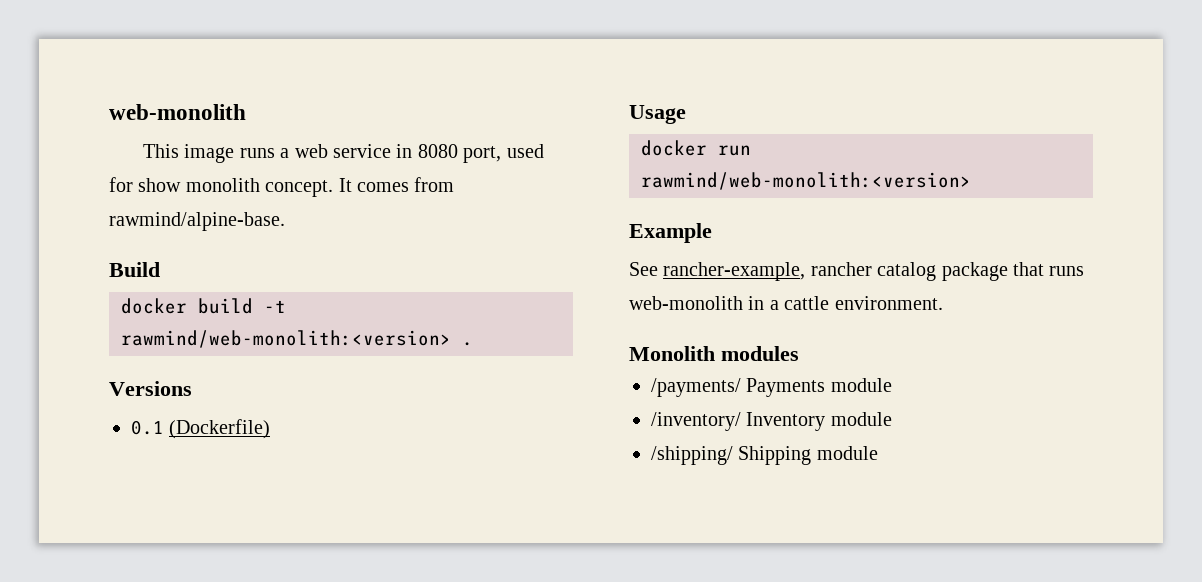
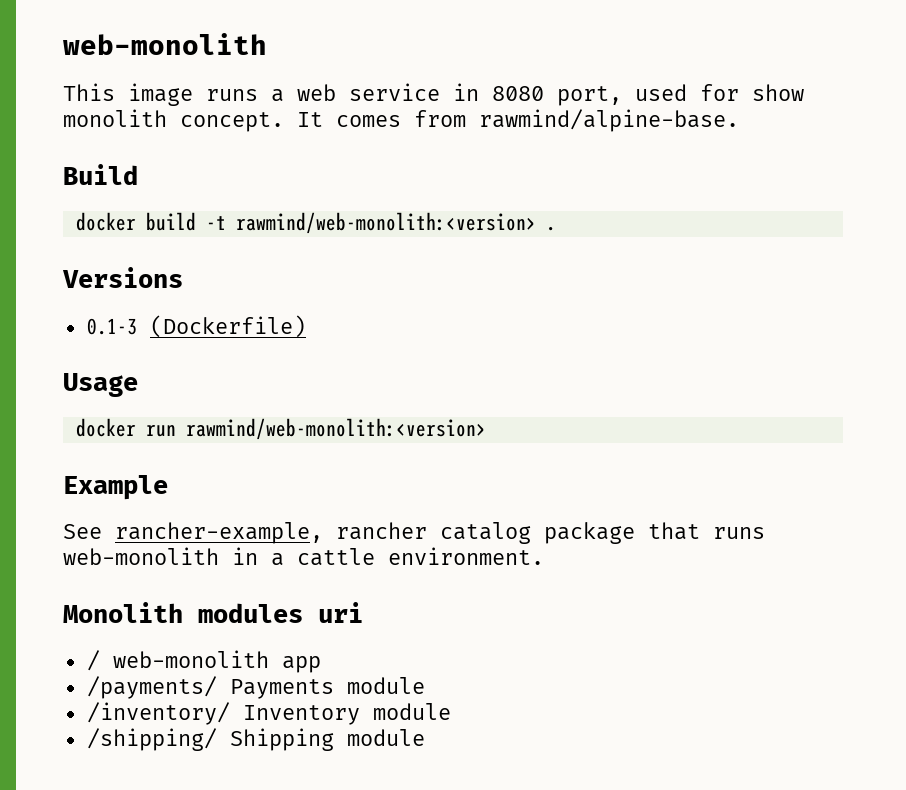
[131,420,164,435] 0.1 -> [86,318,137,335] 0.1-3
(799, 353) none -> [318,602,363,623] [86,650,321,673] uri // / web-monolith app

